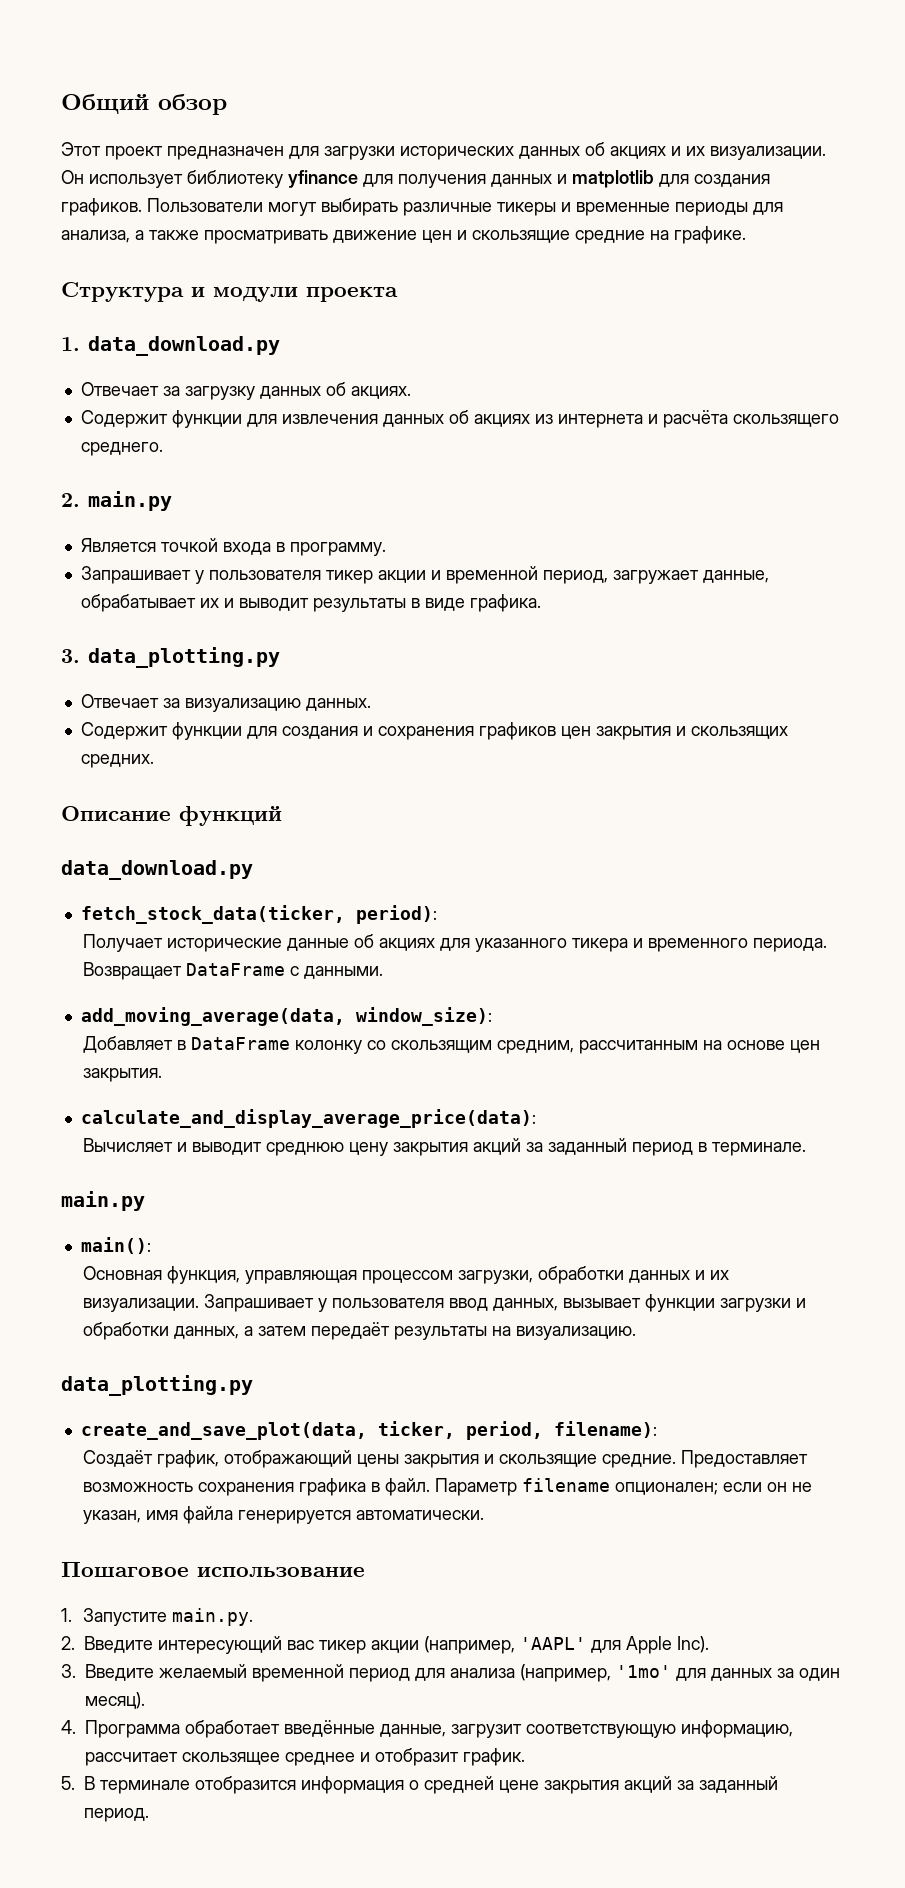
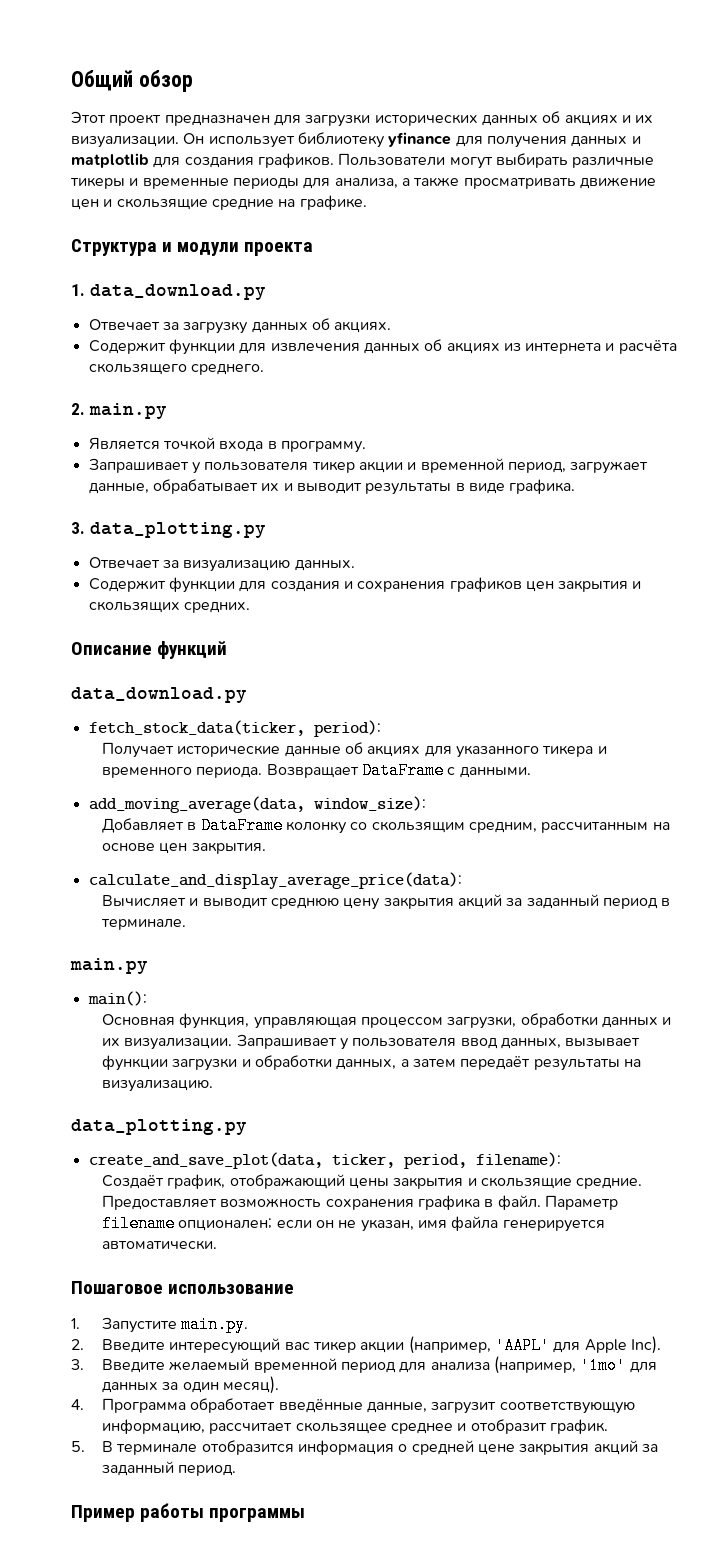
(149, 1815) none -> [71,1503,306,1522] // Пример работы программы

